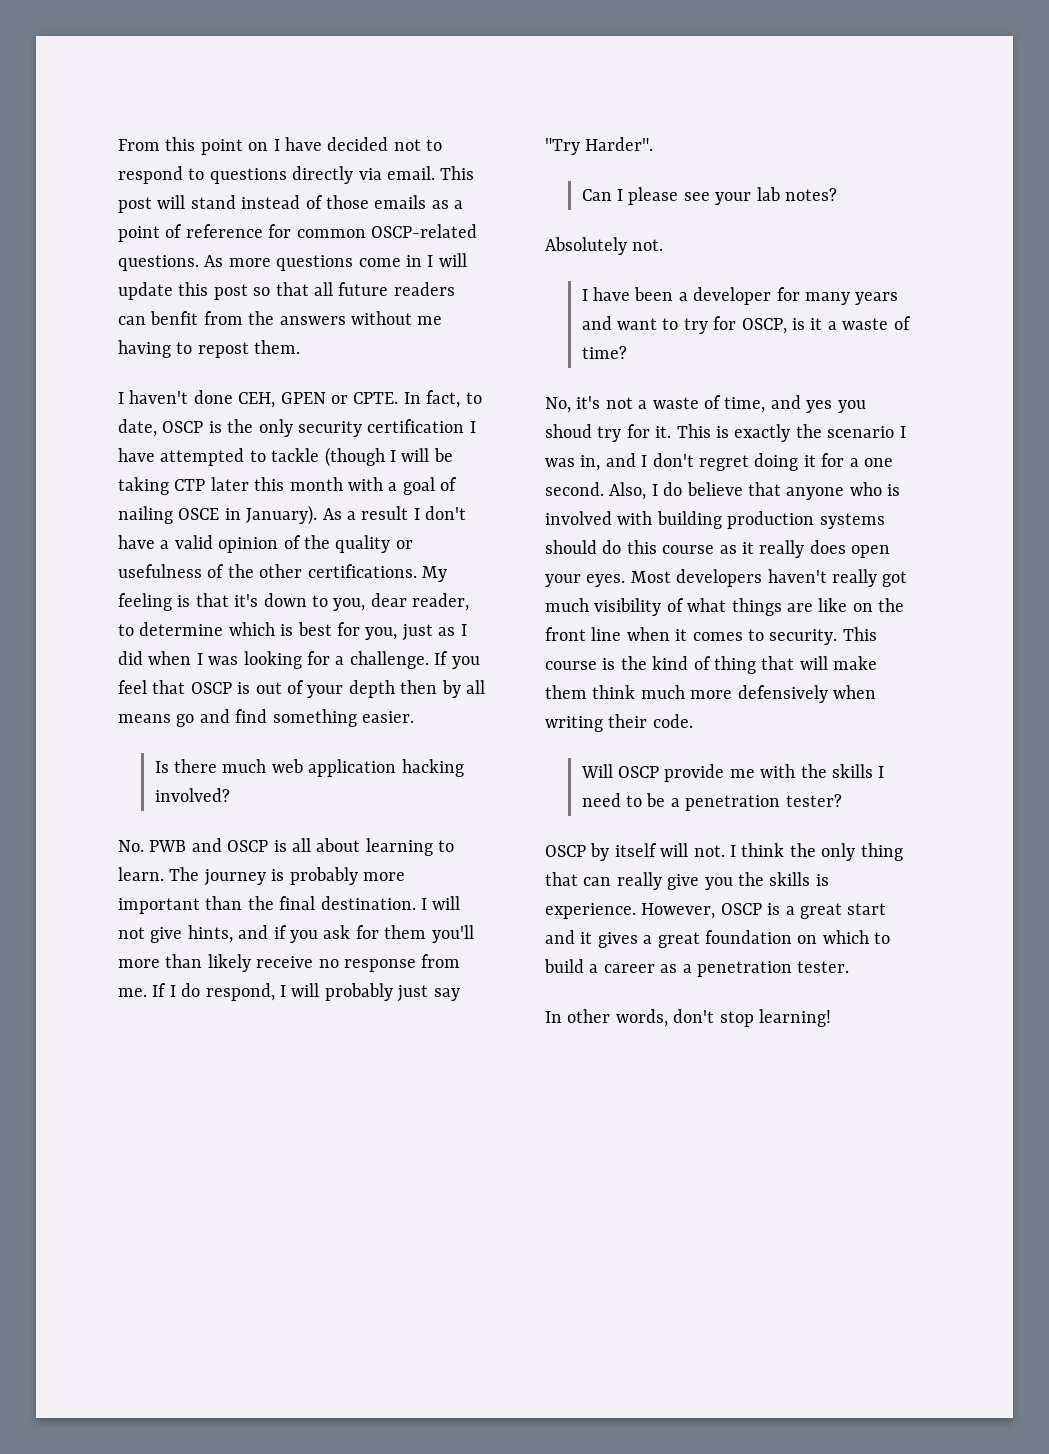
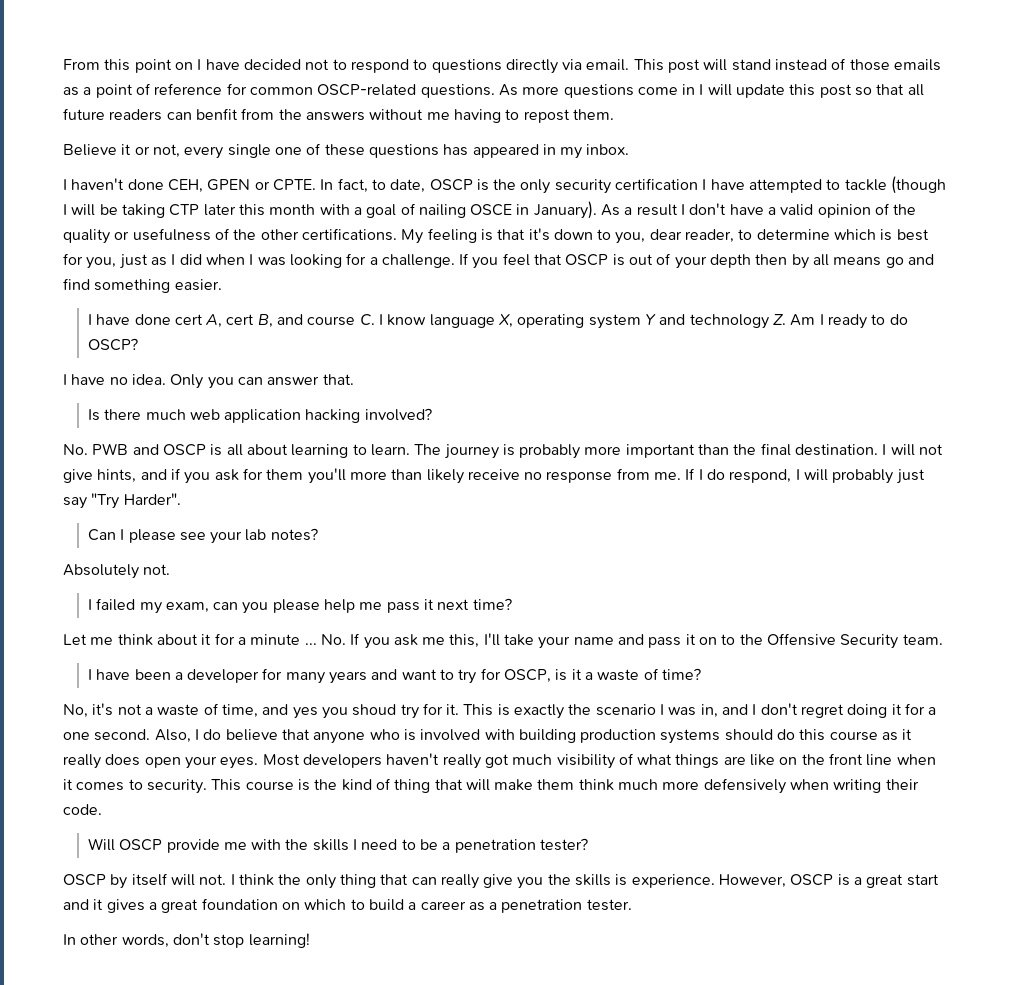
(301, 347) none -> [63,143,630,159] // Believe it or not, every single one of these questions has appeared in my inbox.
(414, 717) none -> [87,314,908,329] [87,338,138,351] [63,374,354,389] // I have done cert A, cert B, and course C. I know language X, operating system Y and technology Z. Am I ready to do OSCP? // I have no idea. Only you can answer that.
(664, 245) none -> [87,598,512,614] [63,633,943,649] // I failed my exam, can you please help me pass it next time? // Let me think about it for a minute ... No. If you ask me this, I'll take your name and pass it on to the Offensive Security team.

